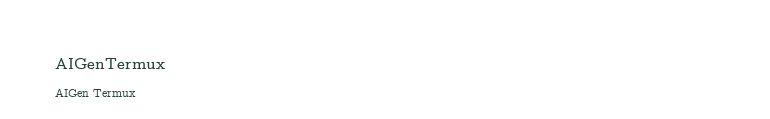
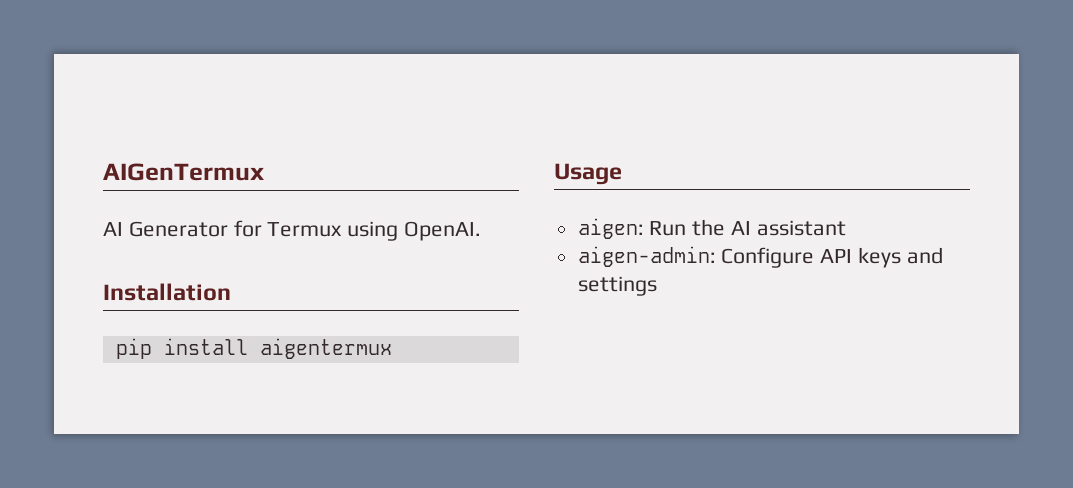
[55,88,136,97] AIGen Termux -> [103,220,482,241] [103,283,231,301] [115,338,392,359] [554,163,622,185] [577,218,846,239] [577,246,943,268] [577,276,657,296] AI Generator for Termux using OpenAI. // Installation // pip install aigentermux // Usage // aigen: Run the AI assistant // aigen-admin: Configure API keys and settings

